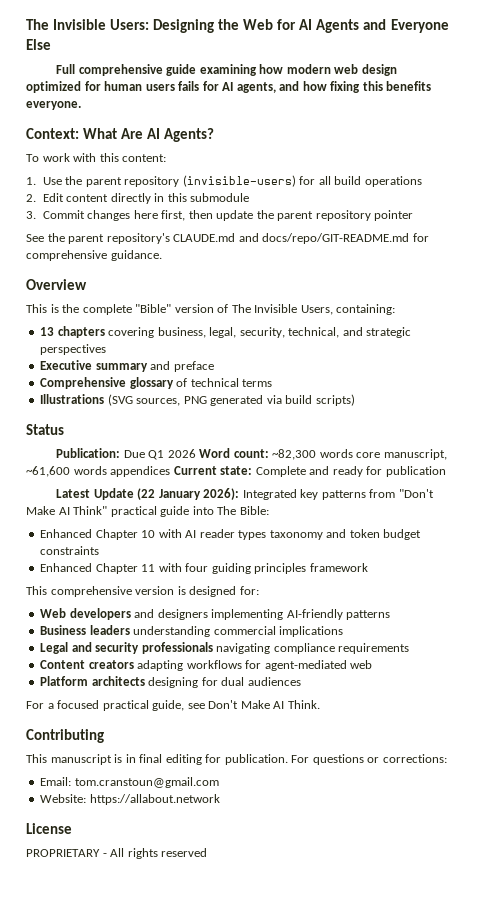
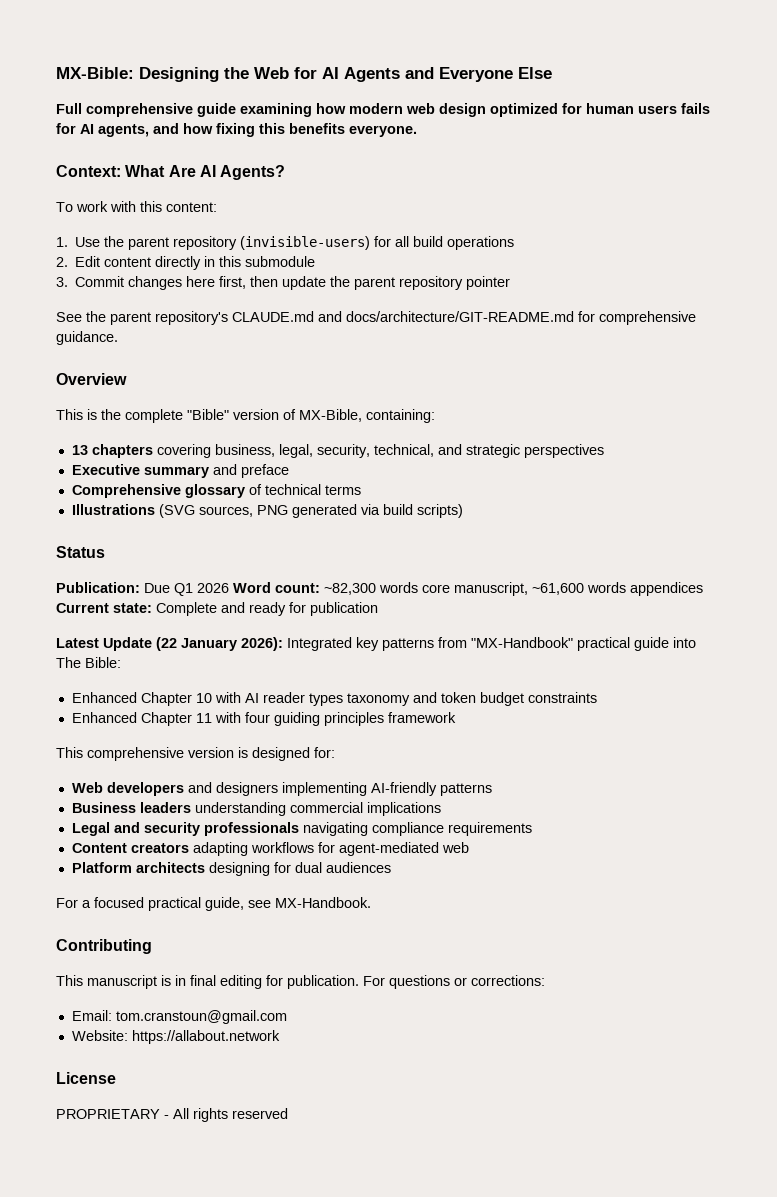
[26,19,150,30] The Invisible Users: -> [56,67,134,79] MX-Bible:
[262,233,410,244] docs/repo/GIT-README.md -> [346,311,574,322] docs/architecture/GIT-README.md
[231,304,333,315] The Invisible Users, -> [299,409,362,422] MX-Bible,
[398,489,434,498] [26,506,108,515] "Don't Make AI Think" -> [471,637,573,648] "MX-Handbook"
[208,700,320,709] Don't Make AI Think. -> [275,897,371,908] MX-Handbook.

